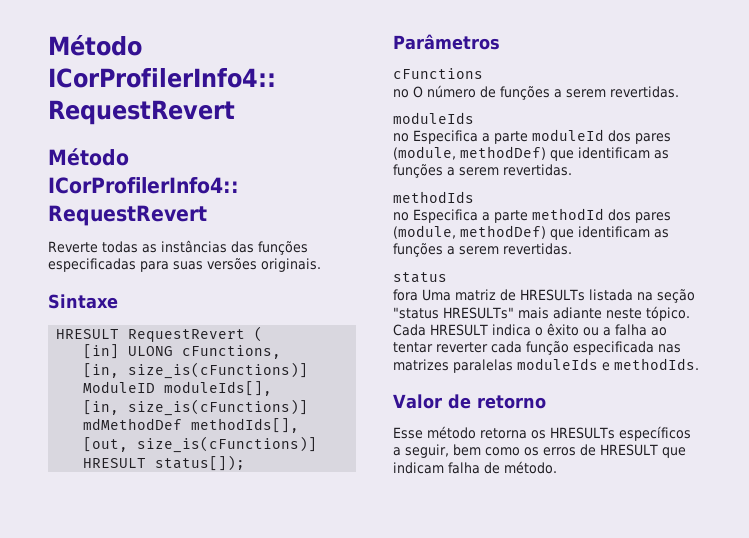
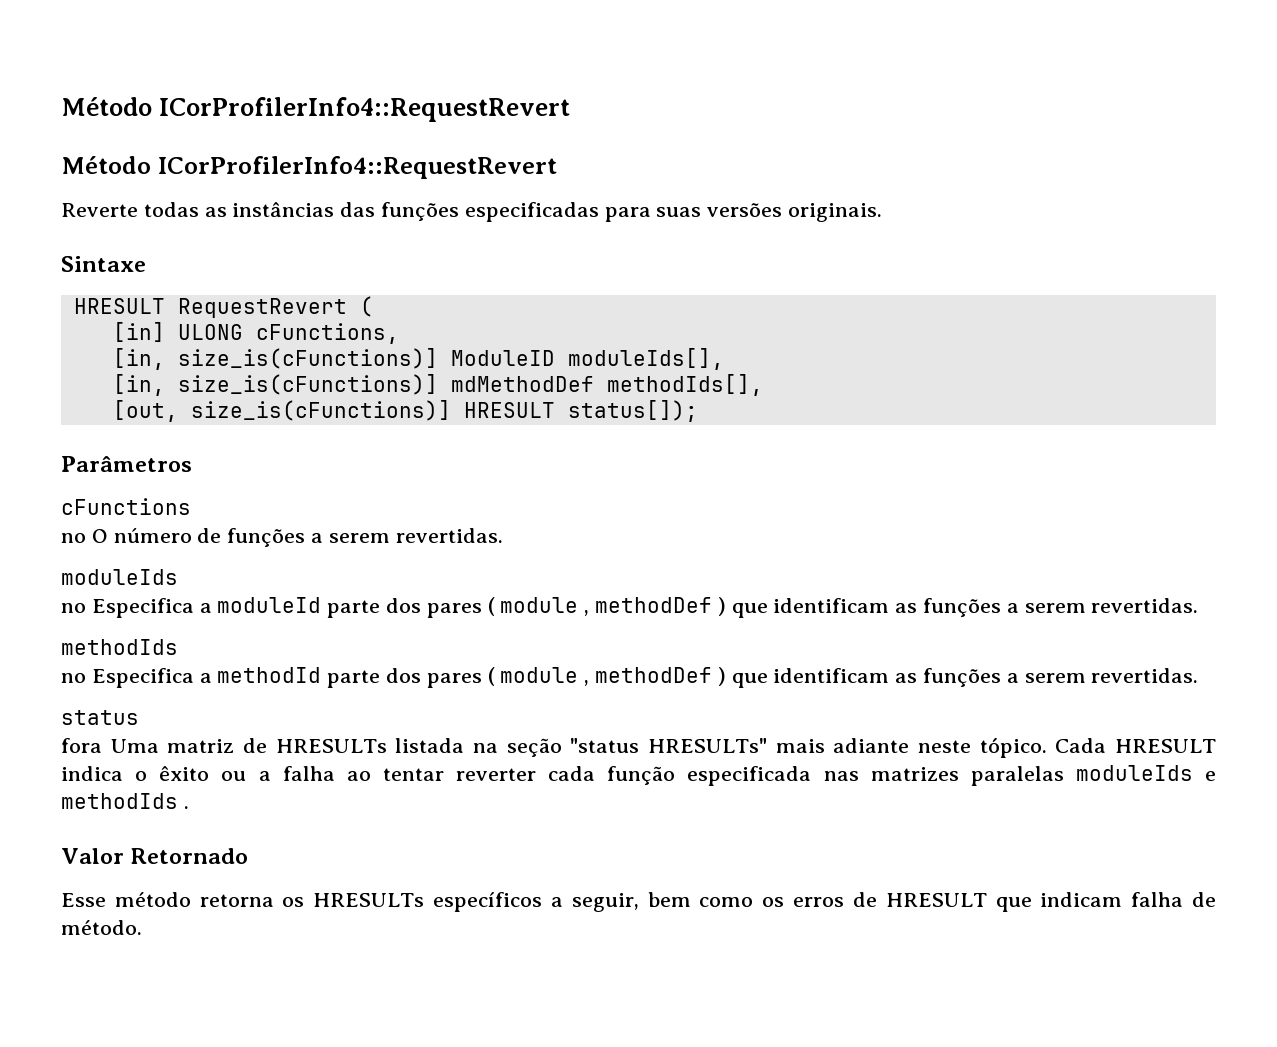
[494,129,671,144] [393,146,546,160] parte moduleId dos pares (module, methodDef) -> [217,597,726,618] moduleId parte dos pares ( module , methodDef )
[494,208,671,223] [393,225,546,239] parte methodId dos pares (module, methodDef) -> [217,667,726,688] methodId parte dos pares ( module , methodDef )
[614,358,699,370] methodIds. -> [61,793,189,809] methodIds .
[447,394,546,409] de retorno -> [130,848,249,864] Retornado

